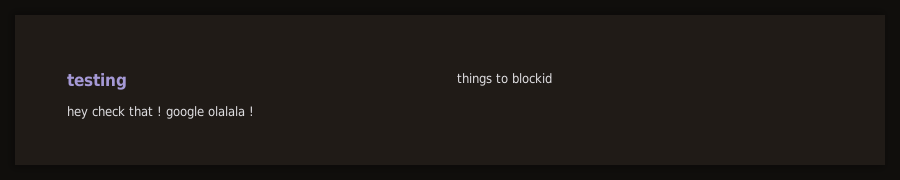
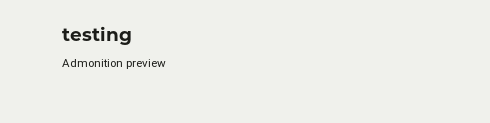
[67,106,254,119] [457,73,552,86] hey check that ! google olalala ! // things to blockid -> [62,59,167,69] Admonition preview

